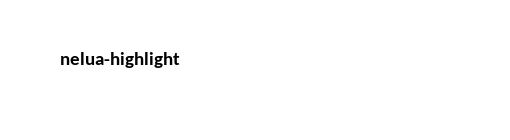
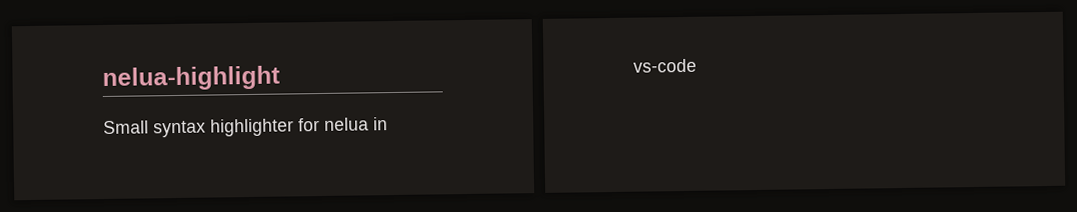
(180, 60) none -> [103,117,388,138] [633,58,697,73] // Small syntax highlighter for nelua in vs-code

